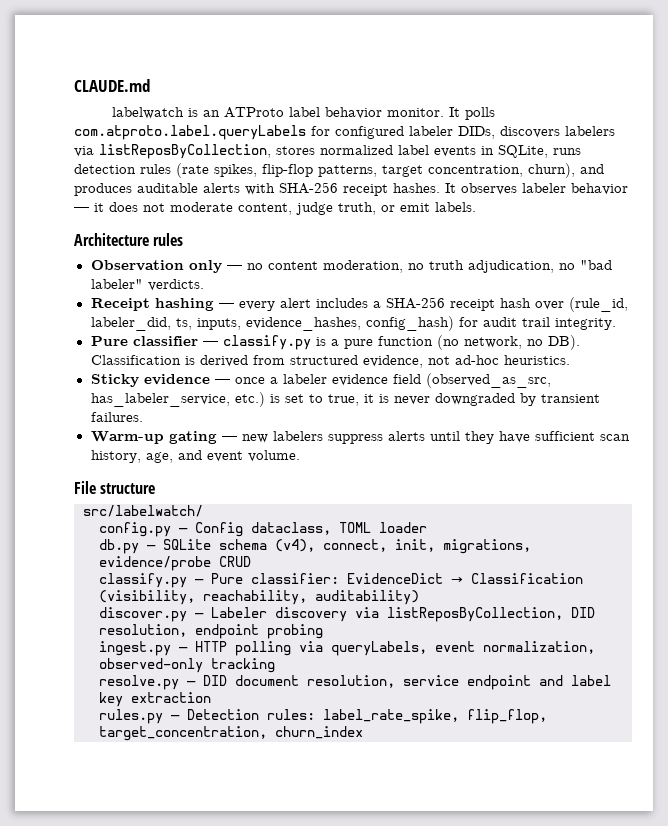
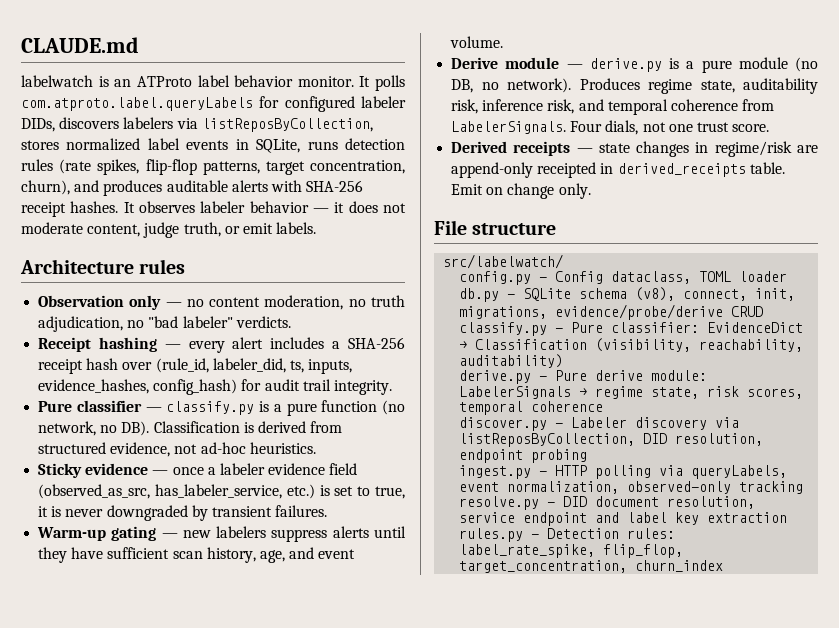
(300, 456) none -> [451,57,818,73] [451,78,818,94] [451,99,775,115] [451,120,770,135] [451,141,818,157] [451,162,785,178] [451,183,591,199] // Derive module — derive.py is a pure module (no DB, no network). Produces regime state, auditability risk, inference risk, and temporal coherence from LabelerSignals. Four dials, not one trust score. // Derived receipts — state changes in regime/risk are append-only receipted in derived_receipts table. Emit on change only.
[275,539,315,552] (v4), -> [635,287,676,301] (v8),
[99,556,211,571] evidence/probe -> [555,304,724,320] evidence/probe/derive
(419, 597) none -> [459,370,708,384] [459,386,804,399] [459,401,604,415] // derive.py — Pure derive module: LabelerSignals → regime state, risk scores, temporal coherence

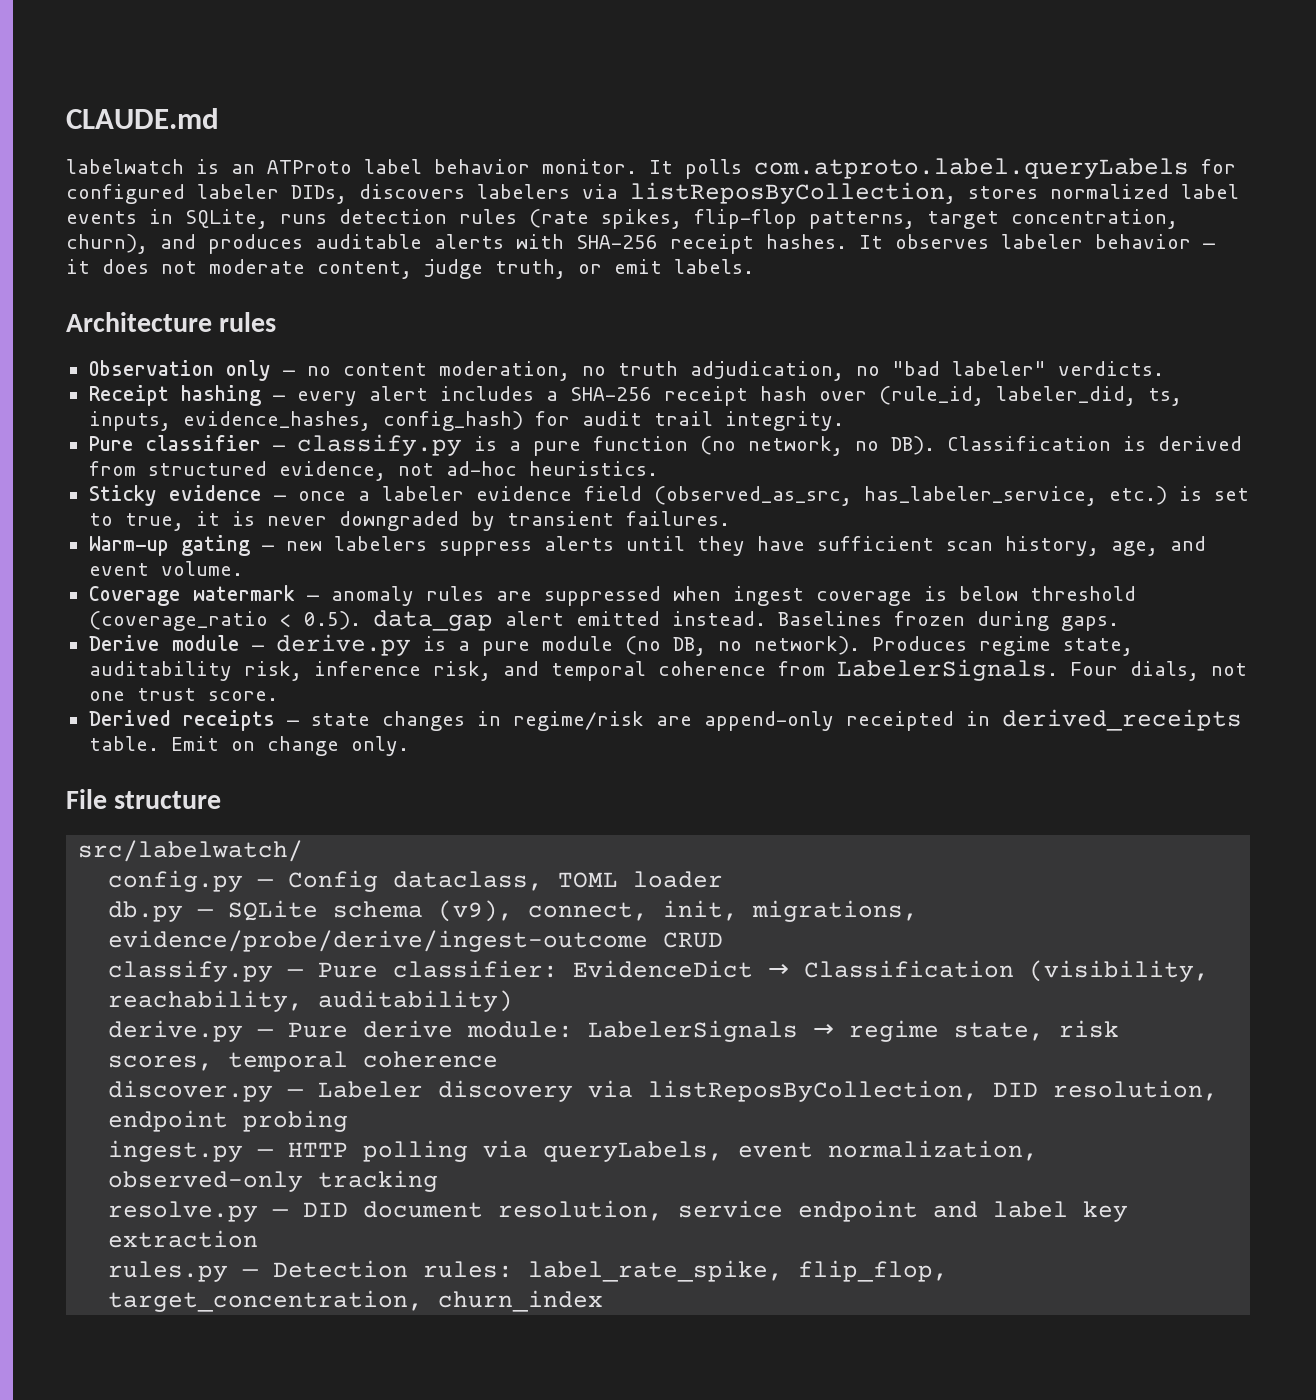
(504, 42) none -> [88,585,1136,606] [88,610,1119,631] // Coverage watermark — anomaly rules are suppressed when ingest coverage is below threshold (coverage_ratio < 0.5). data_gap alert emitted instead. Baselines frozen during gaps.
[635,287,676,301] (v8), -> [438,900,514,922] (v9),
[555,304,724,320] evidence/probe/derive -> [108,930,649,952] evidence/probe/derive/ingest-outcome

